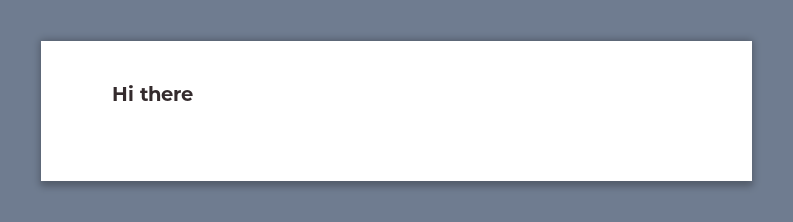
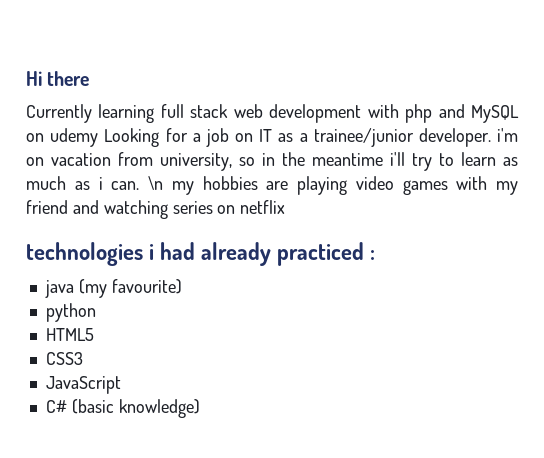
(193, 93) none -> [26,104,520,123] [26,128,518,147] [26,152,518,171] [26,176,518,195] [26,200,286,219] [26,242,376,266] [44,279,182,298] [45,303,96,322] [45,328,94,341] [45,352,83,365] [45,376,121,394] [45,399,200,418] // Currently learning full stack web development with php and MySQL on udemy Looking for a job on IT as a trainee/junior developer. i'm on vacation from university, so in the meantime i'll try to learn as much as i can. \n my hobbies are playing video games with my friend and watching series on netflix // technologies i had already practiced : // java (my favourite) // python // HTML5 // CSS3 // JavaScript // C# (basic knowledge)

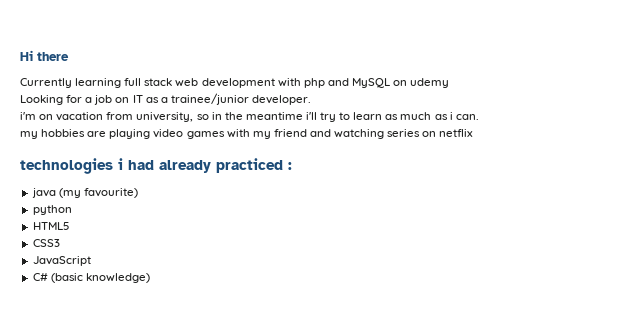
(99, 137) none -> (450, 83) //
(491, 137) none -> (311, 100) //
[148,176,163,190] \n -> (479, 117) //

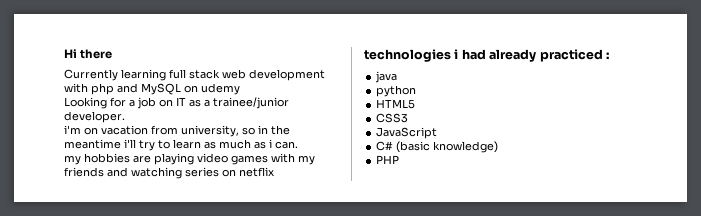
[273,129,307,137] friend -> [64,167,104,177] friends
[58,188,138,198] (my favourite) -> (398, 77) none
(150, 278) none -> [376,155,400,164] // PHP

